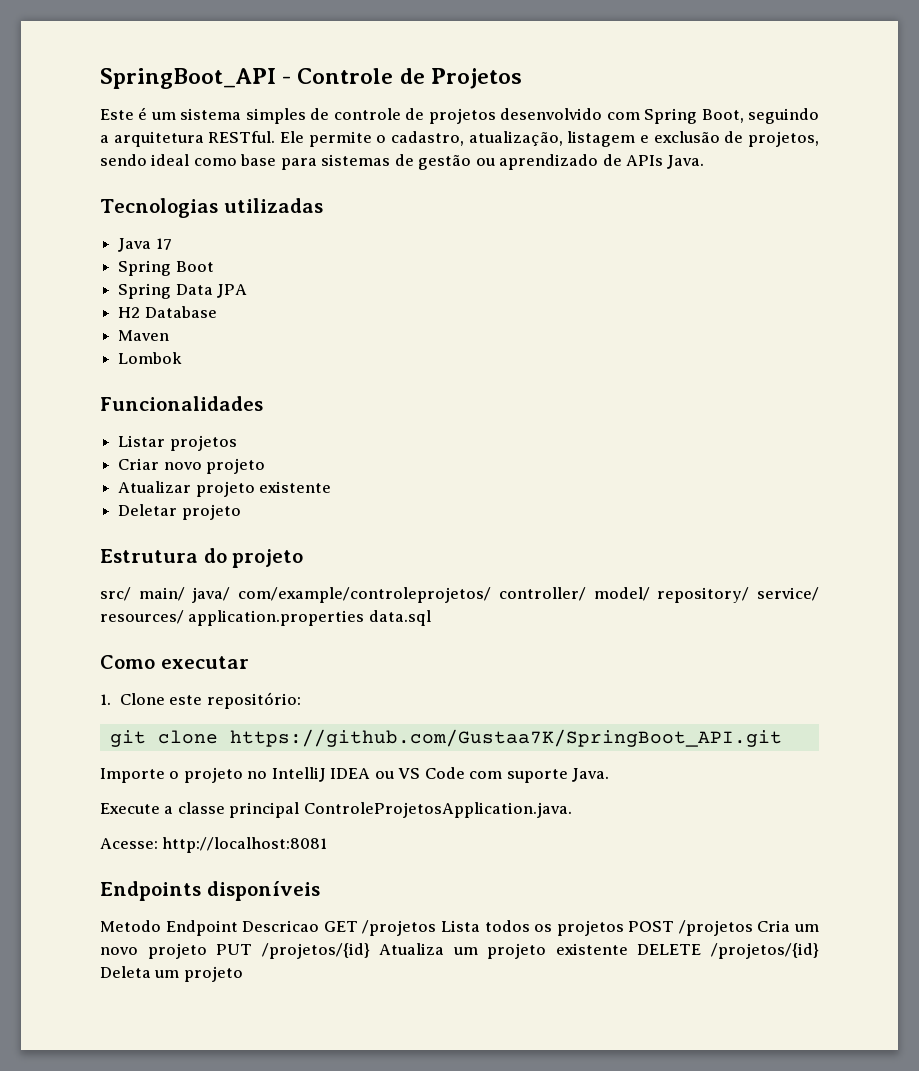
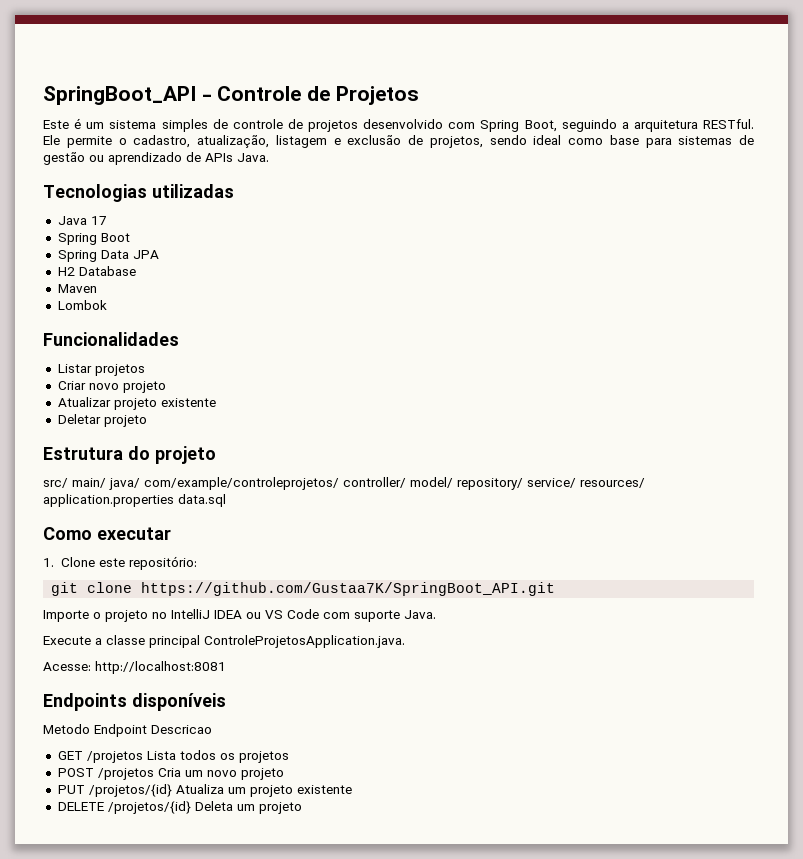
(320, 926) none -> (212, 729) //
(624, 928) none -> (289, 757) //
(207, 951) none -> (284, 774) //
(628, 949) none -> (352, 789) //

